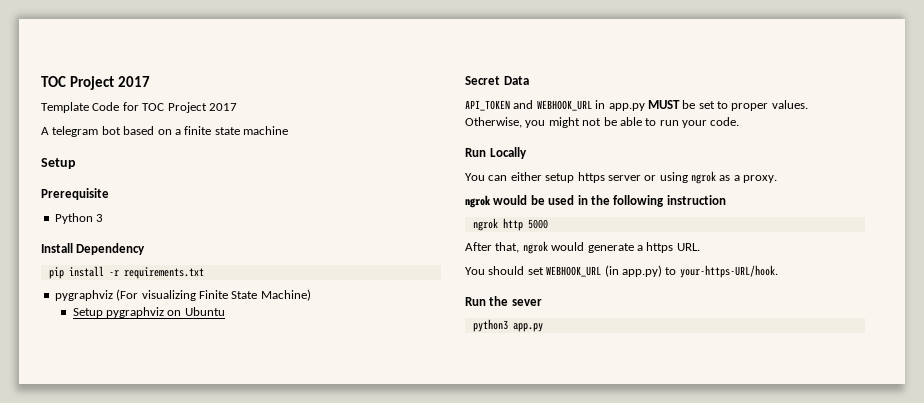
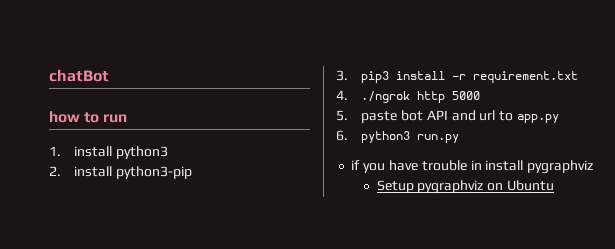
[41,76,150,90] [41,102,237,113] [41,126,288,137] [41,158,76,169] [41,188,109,200] [54,213,104,224] [41,243,146,255] [48,266,204,279] [54,289,311,301] [72,307,225,318] [465,76,529,85] [465,100,808,111] [465,117,740,128] [465,147,527,159] [465,171,778,184] [465,195,726,208] [472,218,548,231] [465,241,700,254] [465,265,778,278] [465,296,542,306] [472,319,543,332] TOC Project 2017 // Template Code for TOC Project 2017 // A telegram bot based on a finite state machine // Setup // Prerequisite // Python 3 // Install Dependency // pip install -r requirements.txt // pygraphviz (For visualizing Finite State Machine) // Setup pygraphviz on Ubuntu // Secret Data // API_TOKEN and WEBHOOK_URL in app.py MUST be set to proper values. Otherwise, you might not be able to run your code. // Run Locally // You can either setup https server or using ngrok as a proxy. // ngrok would be used in the following instruction // ngrok http 5000 // After that, ngrok would generate a https URL. // You should set WEBHOOK_URL (in app.py) to your-https-URL/hook. // Run the sever // python3 app.py -> [49,69,109,82] [49,111,128,123] [49,146,168,159] [49,166,192,179] [336,70,579,83] [336,90,481,103] [336,110,559,123] [336,130,460,143] [351,160,594,174] [376,180,554,194] chatBot // how to run // 1. install python3 // 2. install python3-pip // 3. pip3 install -r requirement.txt // 4. ./ngrok http 5000 // 5. paste bot API and url to app.py // 6. python3 run.py // if you have trouble in install pygraphviz // Setup pygraphviz on Ubuntu

